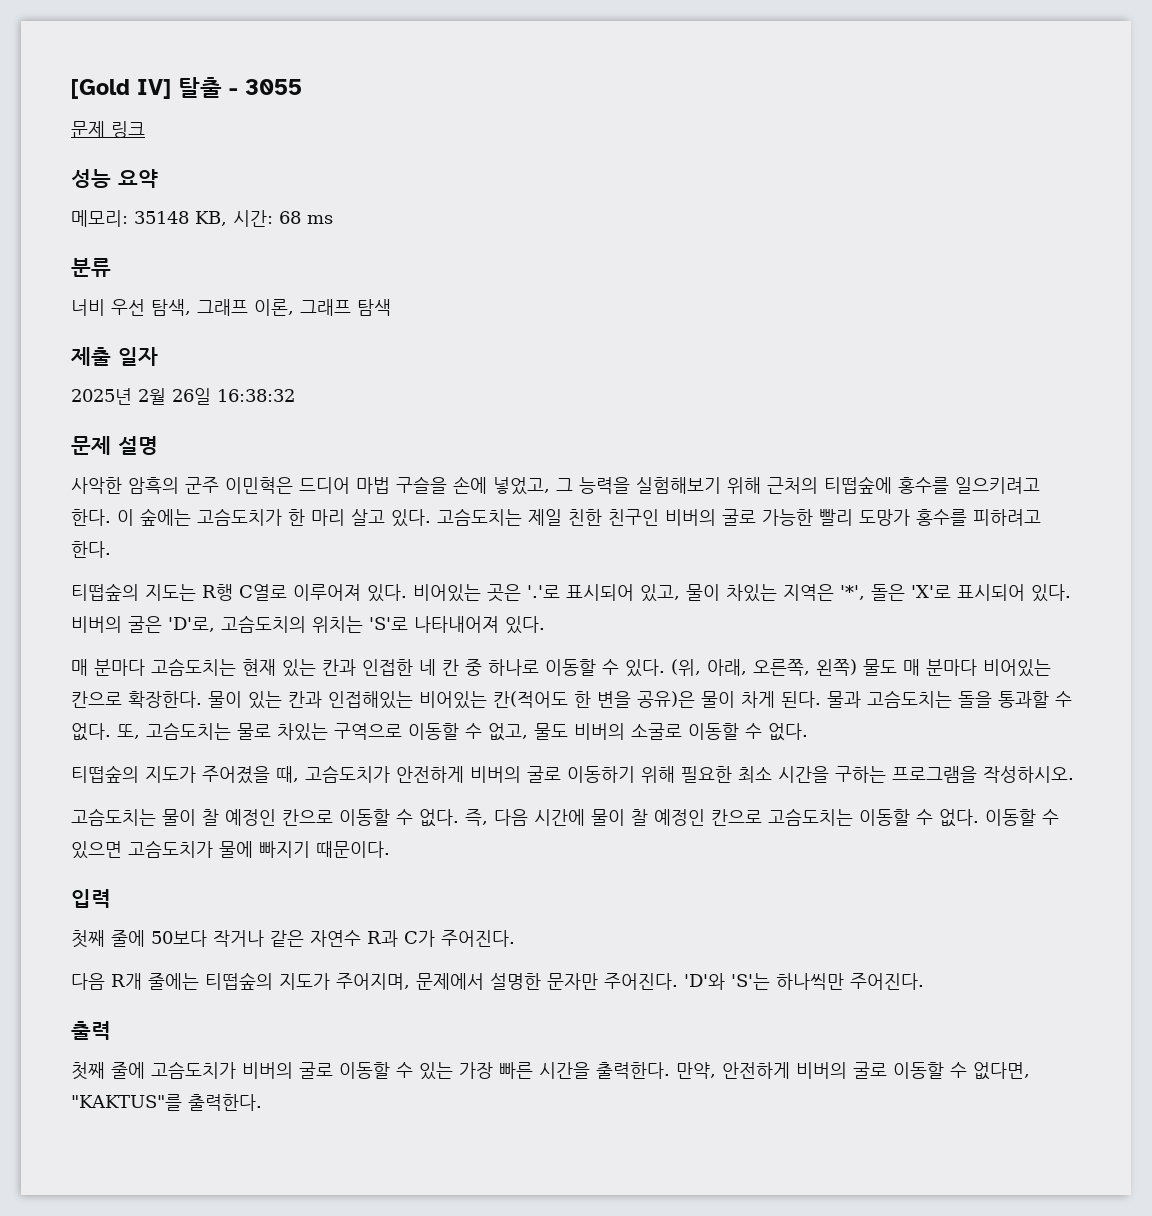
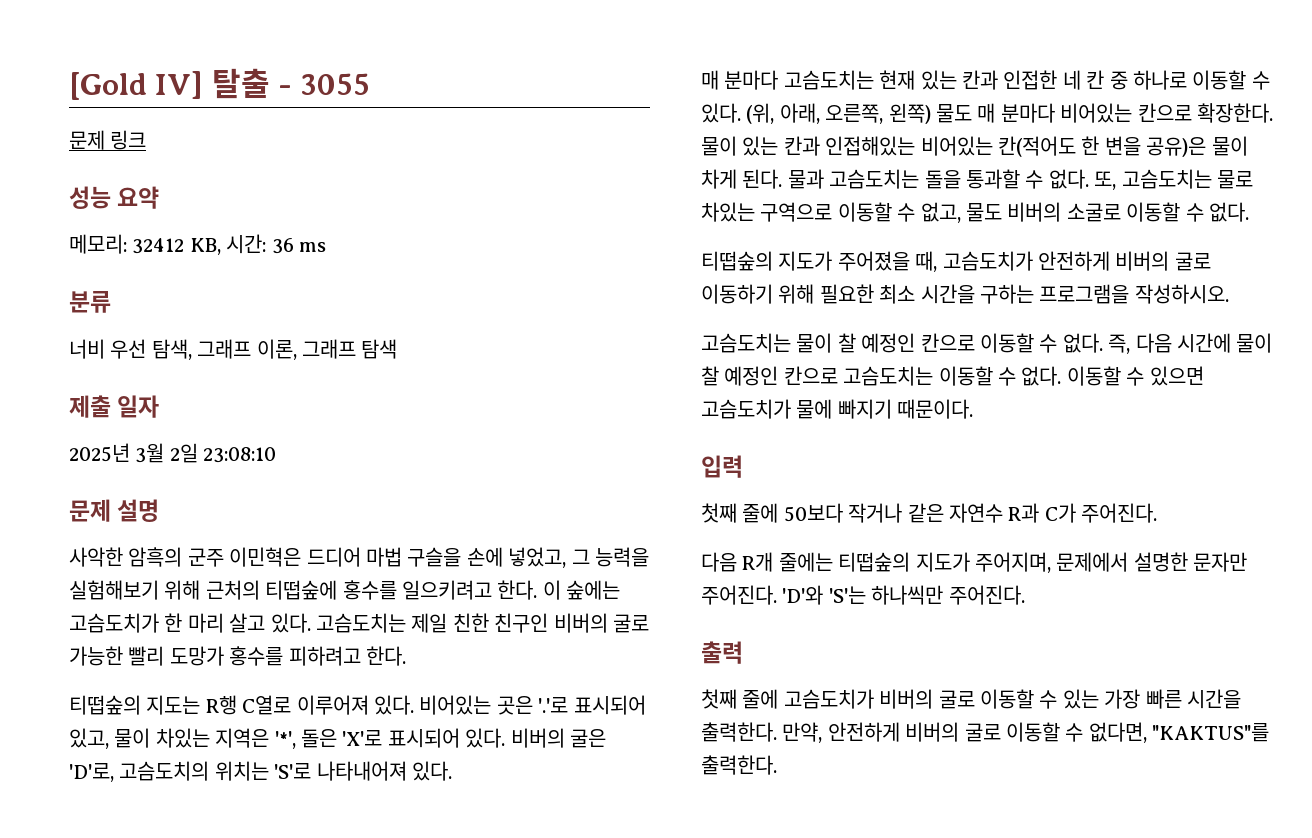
[134,211,189,224] 35148 -> [132,238,185,254] 32412
[279,211,301,224] 68 -> [271,238,294,254] 36
[138,388,295,405] 2월 26일 16:38:32 -> [135,443,277,463] 3월 2일 23:08:10

